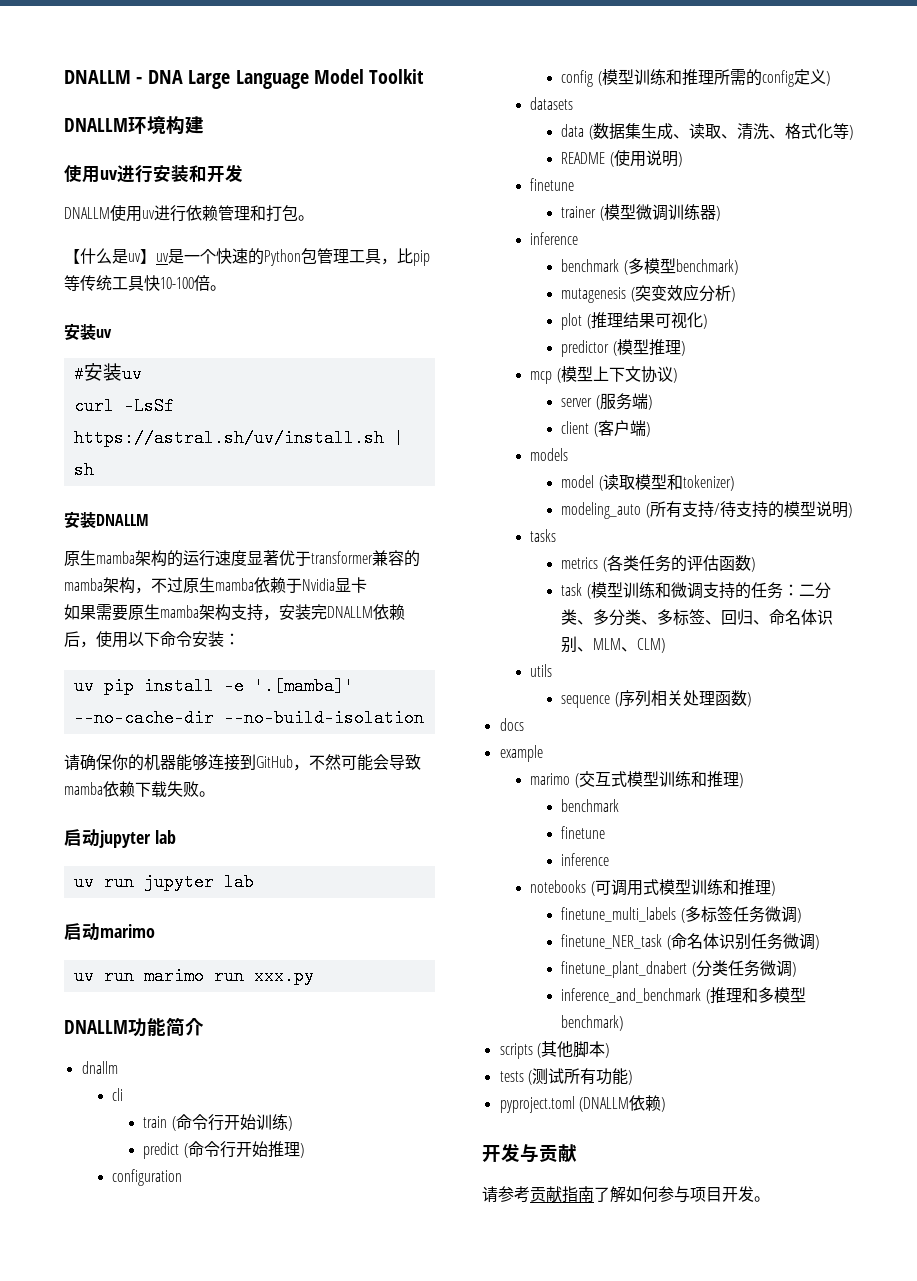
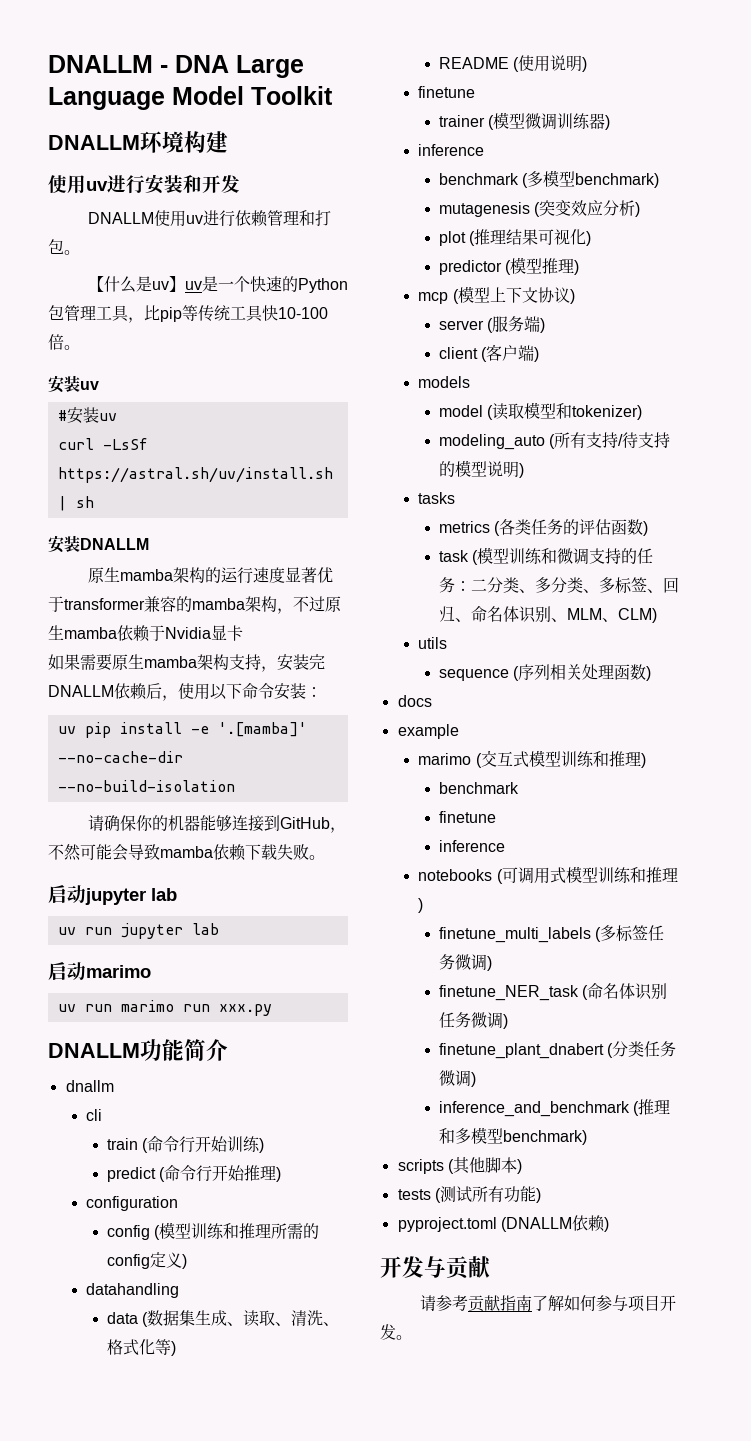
[530,97,574,110] datasets -> [86,1283,180,1298] datahandling

